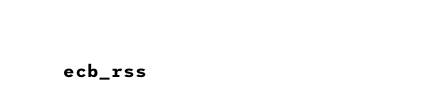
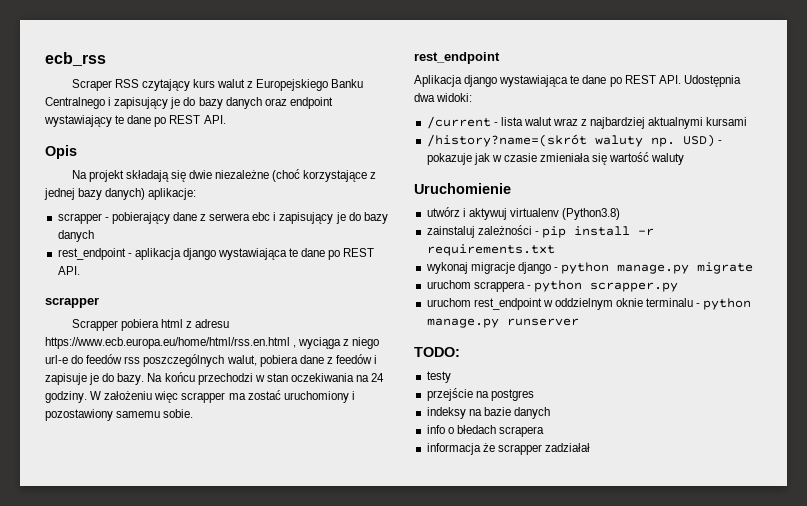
(147, 71) none -> [71,79,364,91] [45,97,333,109] [44,115,226,127] [45,145,77,159] [71,169,377,182] [44,188,197,200] [57,212,388,224] [57,230,94,242] [57,248,375,260] [57,266,80,275] [45,297,99,308] [71,319,229,331] [45,337,380,349] [45,354,378,367] [45,372,385,385] [45,390,355,403] [45,409,194,421] [414,52,500,64] [414,75,741,87] [414,93,473,102] [426,116,748,129] [426,134,722,147] [426,152,685,165] [414,183,511,194] [426,207,621,220] [426,225,654,238] [426,244,555,256] [425,262,754,274] [426,280,678,292] [426,298,752,310] [426,318,579,328] [414,347,460,357] [426,371,451,383] [426,388,534,401] [426,407,550,419] [426,425,544,437] [426,443,590,455] // Scraper RSS czytający kurs walut z Europejskiego Banku Centralnego i zapisujący je do bazy danych oraz endpoint wystawiający te dane po REST API. // Opis // Na projekt składają się dwie niezależne (choć korzystające z jednej bazy danych) aplikacje: // scrapper - pobierający dane z serwera ebc i zapisujący je do bazy danych // rest_endpoint - aplikacja django wystawiająca te dane po REST API. // scrapper // Scrapper pobiera html z adresu https://www.ecb.europa.eu/home/html/rss.en.html , wyciąga z niego url-e do feedów rss poszczególnych walut, pobiera dane z feedów i zapisuje je do bazy. Na końcu przechodzi w stan oczekiwania na 24 godziny. W założeniu więc scrapper ma zostać uruchomiony i pozostawiony samemu sobie. // rest_endpoint // Aplikacja django wystawiająca te dane po REST API. Udostępnia dwa widoki: // /current - lista walut wraz z najbardziej aktualnymi kursami // /history?name=(skrót waluty np. USD) - pokazuje jak w czasie zmieniała się wartość waluty // Uruchomienie // utwórz i aktywuj virtualenv (Python3.8) // zainstaluj zależności - pip install -r requirements.txt // wykonaj migracje django - python manage.py migrate // uruchom scrappera - python scrapper.py // uruchom rest_endpoint w oddzielnym oknie terminalu - python manage.py runserver // TODO: // testy // przejście na postgres // indeksy na bazie danych // info o błedach scrapera // informacja że scrapper zadziałał

